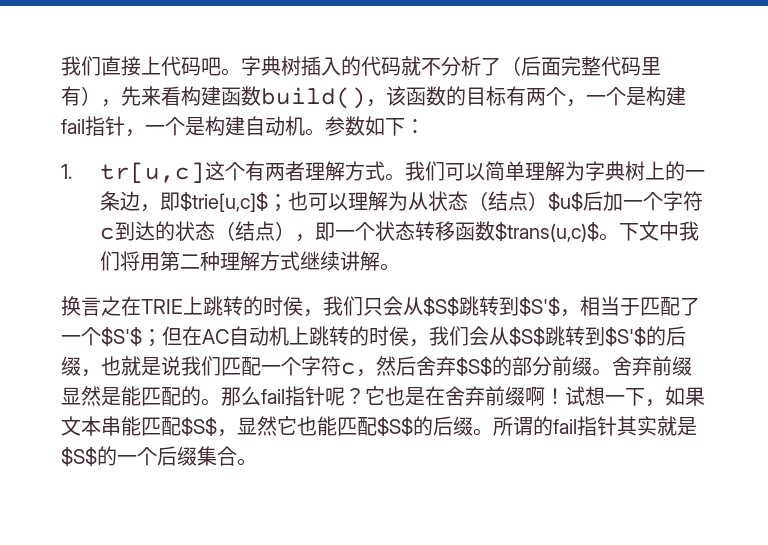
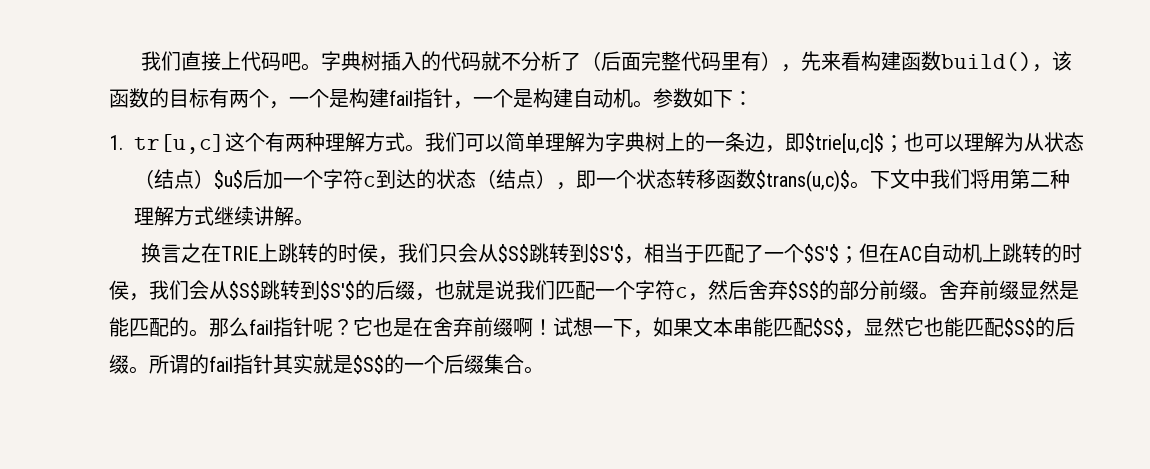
[284,161,305,181] 者 -> [304,132,325,152] 种

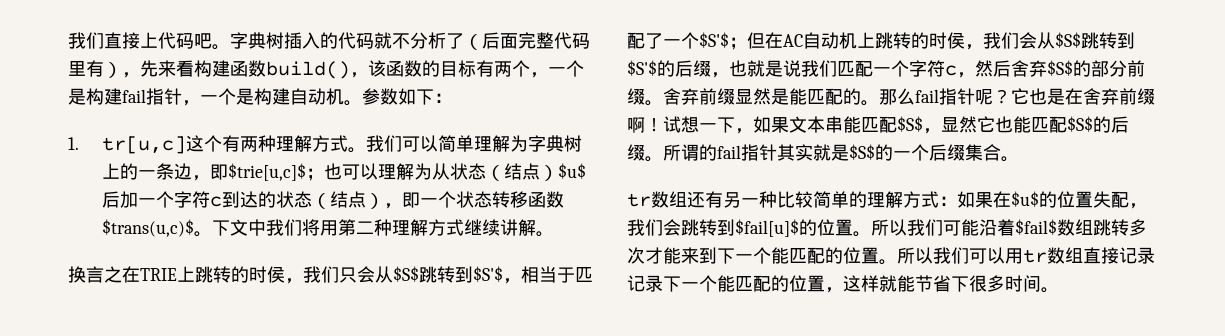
(544, 370) none -> [627,191,1147,209] [627,219,1147,237] [627,247,1155,265] [627,275,1059,293] // tr数组还有另一种比较简单的理解方式：如果在$u$的位置失配，我们会跳转到$fail[u]$的位置。所以我们可能沿着$fail$数组跳转多次才能来到下一个能匹配的位置。所以我们可以用tr数组直接记录记录下一个能匹配的位置，这样就能节省下很多时间。

